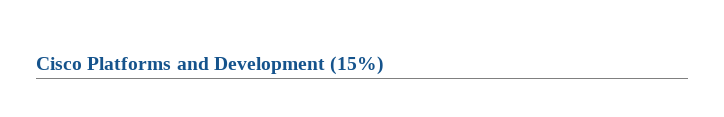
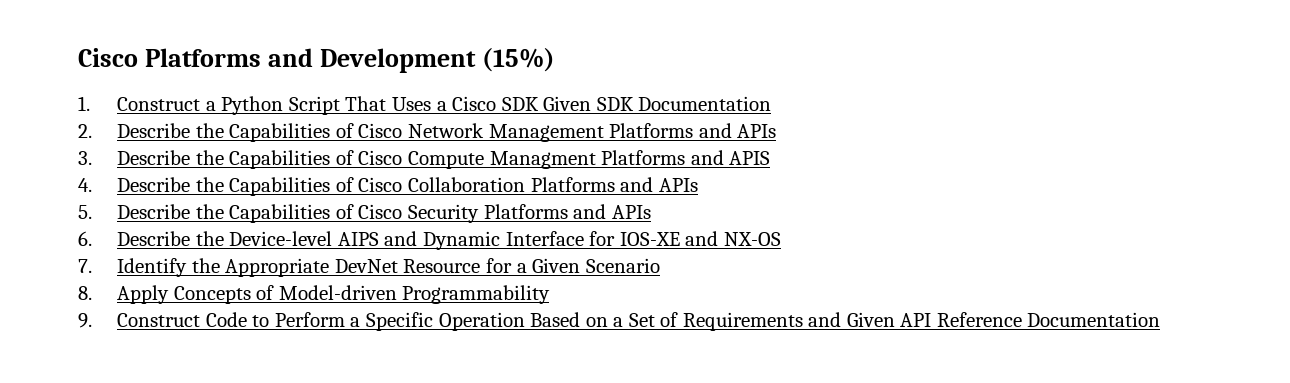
(385, 65) none -> [78,96,772,115] [78,123,777,142] [78,150,771,169] [78,177,698,196] [78,204,651,223] [78,231,781,250] [78,258,660,277] [78,285,551,304] [78,312,1161,331] // 1. Construct a Python Script That Uses a Cisco SDK Given SDK Documentation // 2. Describe the Capabilities of Cisco Network Management Platforms and APIs // 3. Describe the Capabilities of Cisco Compute Managment Platforms and APIS // 4. Describe the Capabilities of Cisco Collaboration Platforms and APIs // 5. Describe the Capabilities of Cisco Security Platforms and APIs // 6. Describe the Device-level AIPS and Dynamic Interface for IOS-XE and NX-OS // 7. Identify the Appropriate DevNet Resource for a Given Scenario // 8. Apply Concepts of Model-driven Programmability // 9. Construct Code to Perform a Specific Operation Based on a Set of Requirements and Given API Reference Documentation

